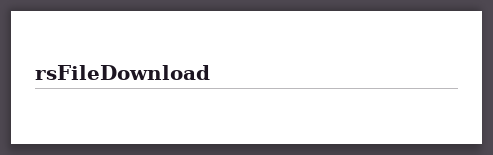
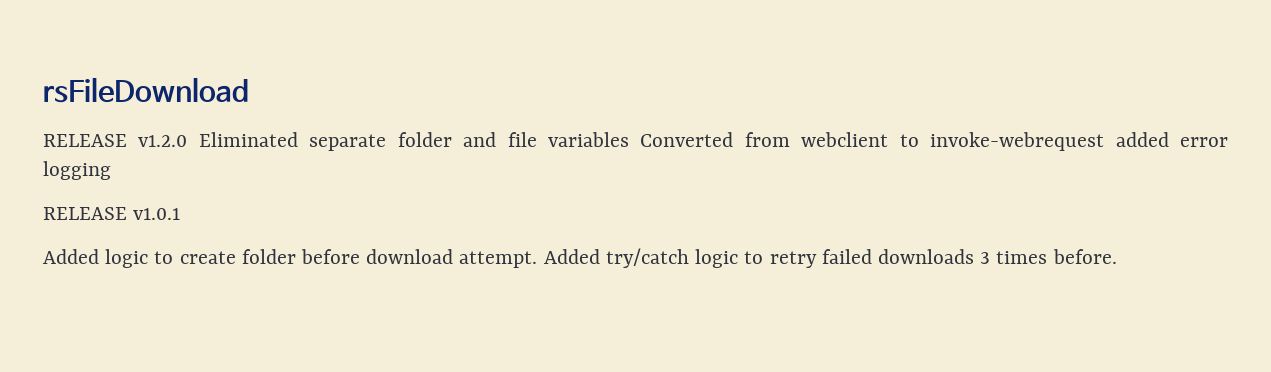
(210, 72) none -> [43,132,1228,151] [43,161,111,180] [43,207,181,220] [43,248,1117,268] // RELEASE v1.2.0 Eliminated separate folder and file variables Converted from webclient to invoke-webrequest added error logging // RELEASE v1.0.1 // Added logic to create folder before download attempt. Added try/catch logic to retry failed downloads 3 times before.

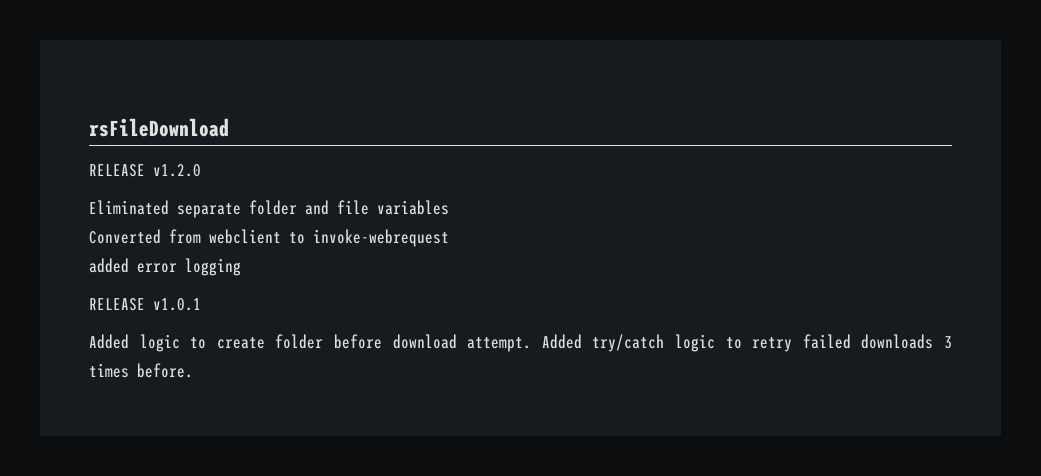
(188, 141) none -> (201, 170) //
(629, 139) none -> (449, 207) //
(1105, 141) none -> (449, 238) //

